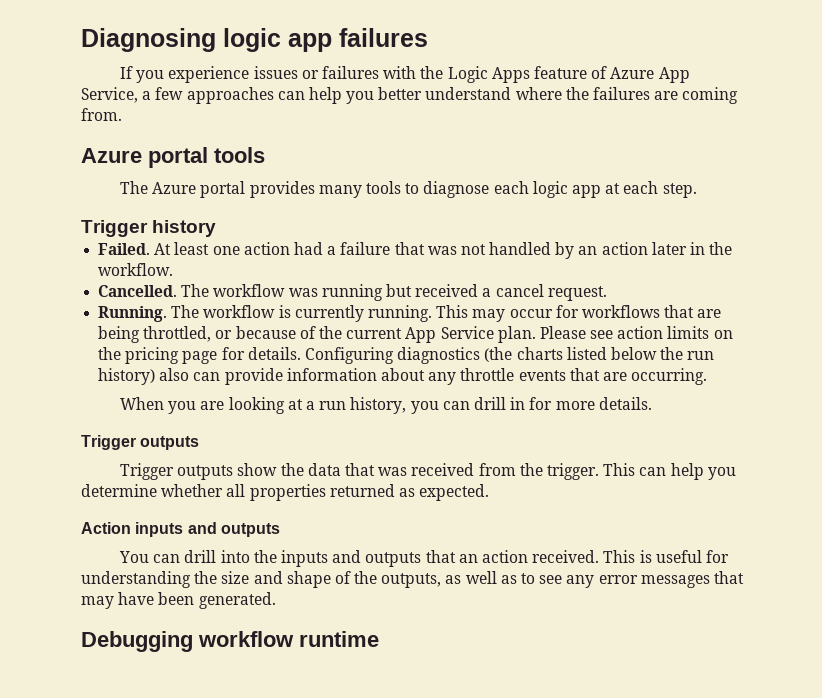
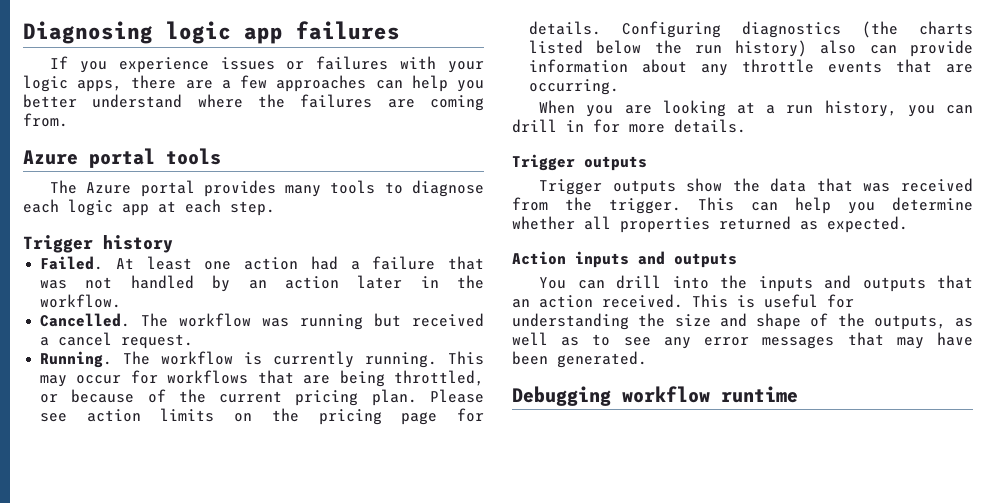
[420,66,690,83] [81,87,138,103] the Logic Apps feature of Azure App Service, -> [447,61,484,73] [23,75,213,92] your logic apps, there are
[405,326,494,343] App Service -> [295,390,359,406] pricing

